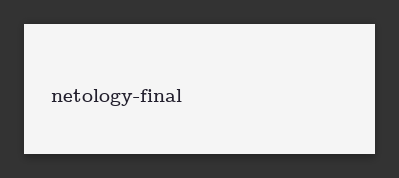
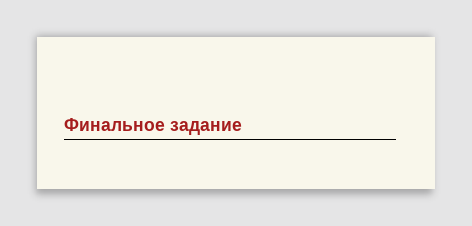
[51,89,182,106] netology-final -> [64,118,242,135] Финальное задание

